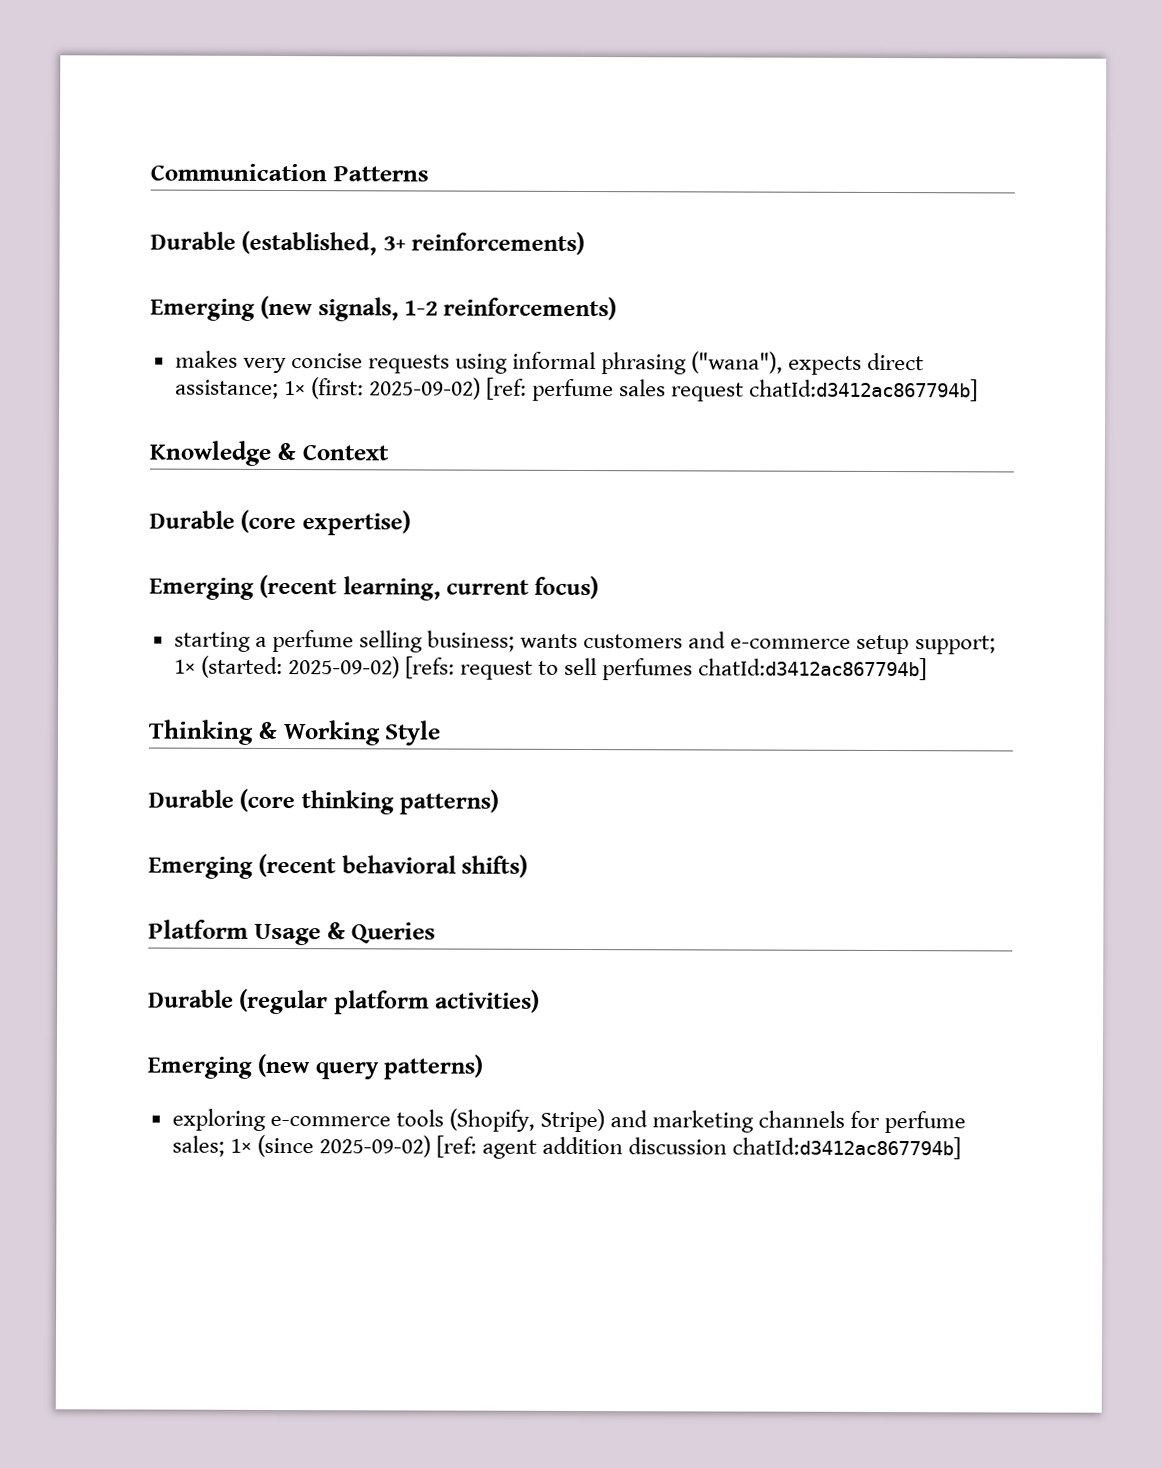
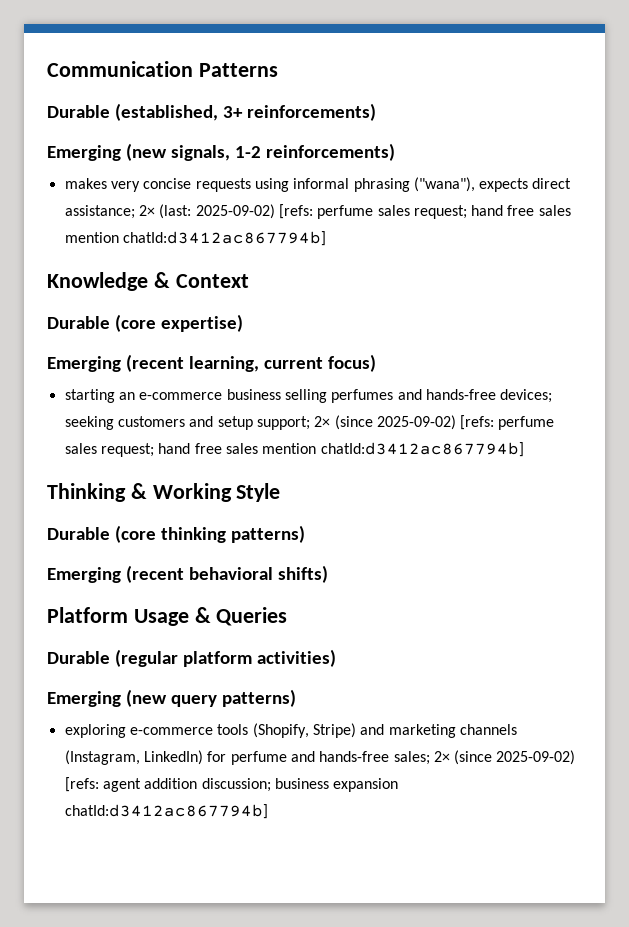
[283,377,745,402] 1× (first: 2025-09-02) [ref: perfume sales request -> [138,204,571,219] [64,232,119,243] 2× (last: 2025-09-02) [refs: perfume sales request; hand free sales mention
[254,629,579,653] a perfume selling business; wants -> [118,389,553,403] [64,416,114,430] an e-commerce business selling perfumes and hands-free devices; seeking
[730,638,852,649] e-commerce -> (214, 421) none
[173,655,694,681] 1× (started: 2025-09-02) [refs: request to sell perfumes -> [314,415,555,430] [64,443,317,457] 2× (since 2025-09-02) [refs: perfume sales request; hand free sales mention
[850,1110,967,1134] [171,1134,478,1158] for perfume sales; 1× (since 2025-09-02) [ref: -> [64,750,576,765] [64,777,99,792] (Instagram, LinkedIn) for perfume and hands-free sales; 2× (since 2025-09-02) [refs:
[628,1137,728,1155] discussion -> [201,778,399,792] discussion; business expansion

